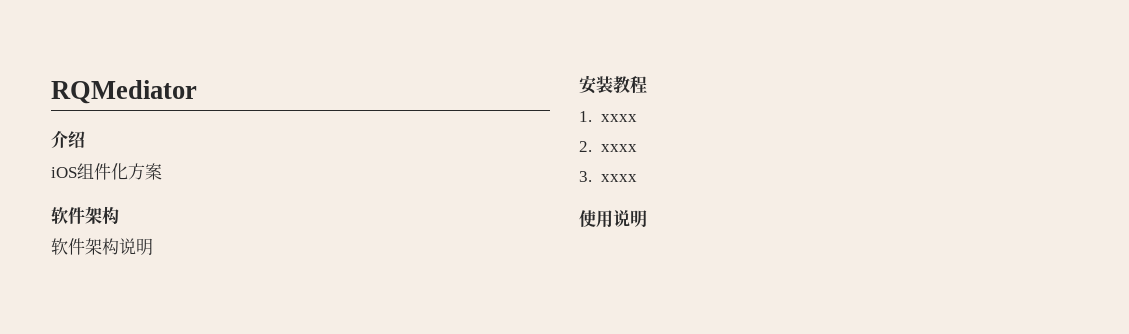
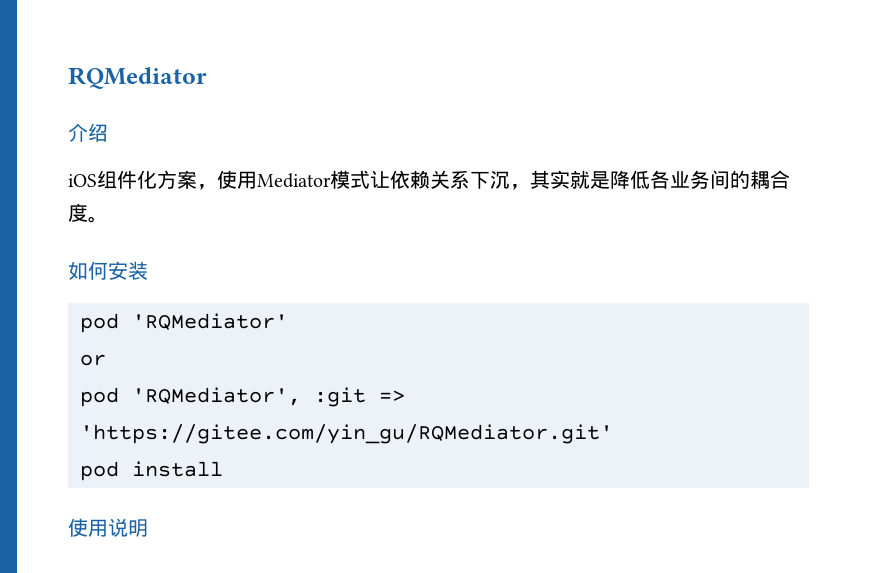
[51,206,119,224] [51,238,153,256] [579,75,647,94] [579,111,637,122] [579,141,637,152] [579,171,637,182] // 软件架构 // 软件架构说明 // 安装教程 // 1. xxxx // 2. xxxx // 3. xxxx -> [197,170,790,190] [68,203,108,223] [68,261,148,280] [80,313,288,333] [80,354,106,366] [80,387,405,407] [80,424,613,444] [80,461,223,481] ，使用Mediator模式让依赖关系下沉，其实就是降低各业务间的耦合度。 // 如何安装 // pod 'RQMediator' // or // pod 'RQMediator', :git => 'https://gitee.com/yin_gu/RQMediator.git' // pod install

